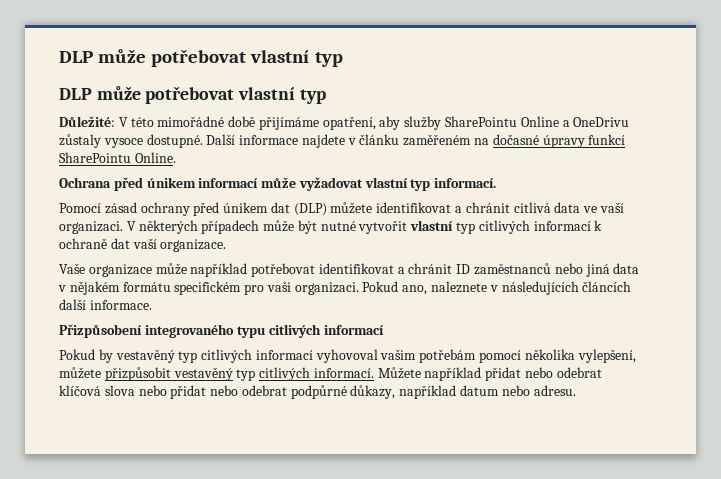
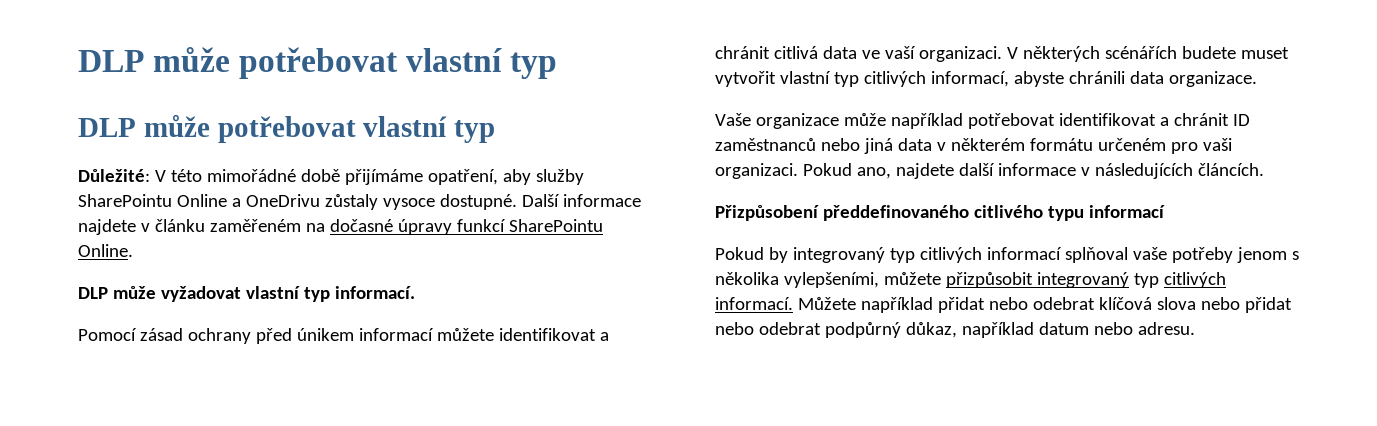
[59,177,259,191] Ochrana před únikem informací -> [78,287,108,299] DLP
[270,202,327,216] dat (DLP) -> [358,328,434,341] informací
[201,220,603,234] [59,238,157,249] případech může být nutné vytvořit vlastní typ citlivých informací k ochraně dat vaší -> [1104,46,1289,59] [715,71,1164,87] scénářích budete muset vytvořit vlastní typ citlivých informací, abyste chránili data
[69,281,242,295] nějakém formátu specifickém -> [950,138,1166,151] některém formátu určeném
[431,281,632,295] [59,299,152,310] [59,324,322,338] naleznete v následujících článcích další informace. // Přizpůsobení integrovaného typu citlivých -> [895,163,1264,179] [715,205,1084,221] najdete další informace v následujících článcích. // Přizpůsobení předdefinovaného citlivého typu
[115,349,636,363] vestavěný typ citlivých informací vyhovoval vašim potřebám pomocí několika vylepšení, -> [792,247,1299,263] [715,272,879,288] integrovaný typ citlivých informací splňoval vaše potřeby jenom s několika vylepšeními,
[173,367,233,381] vestavěný -> [1036,272,1129,288] integrovaný
[290,385,396,399] podpůrné důkazy, -> [824,322,957,338] podpůrný důkaz,

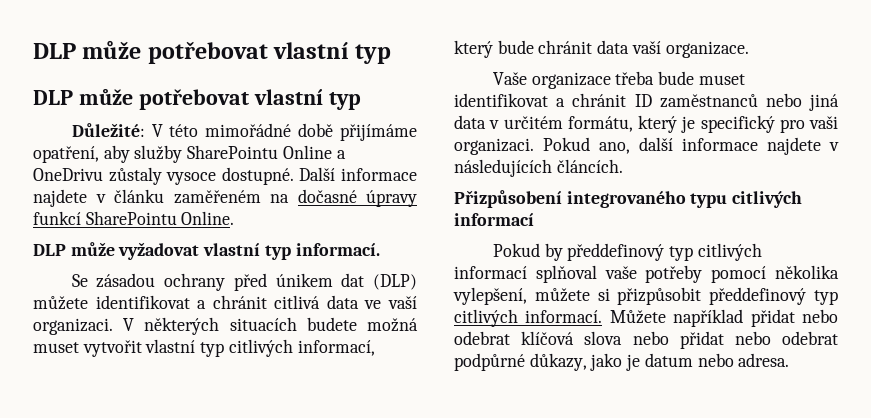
[78,328,183,341] Pomocí zásad -> [71,273,156,288] Se zásadou
[358,328,434,341] informací -> [341,273,417,290] dat (DLP)
[1104,46,1236,59] scénářích budete -> [229,317,418,332] situacích budete možná
[1013,71,1164,87] abyste chránili data -> [454,40,661,58] který bude chránit data vaší
[843,113,1055,129] může například potřebovat -> [615,71,745,85] třeba bude muset
[950,138,1166,151] některém formátu určeném -> [503,115,775,133] určitém formátu, který je specifický
[895,163,954,179] najdete -> (630, 148) none
(1076, 169) none -> [767,137,821,155] najdete
[822,205,1084,221] předdefinovaného citlivého typu -> [566,191,803,208] integrovaného typu citlivých
[792,247,885,263] integrovaný -> [567,243,665,261] předdefinový
[1236,247,1299,263] [715,272,1129,288] jenom s několika vylepšeními, můžete přizpůsobit integrovaný -> [711,265,839,283] [453,287,807,305] pomocí několika vylepšení, můžete si přizpůsobit předdefinový
[824,322,1034,338] podpůrný důkaz, například -> [454,353,641,371] podpůrné důkazy, jako je
[1137,322,1195,335] adresu. -> [738,353,790,367] adresa.

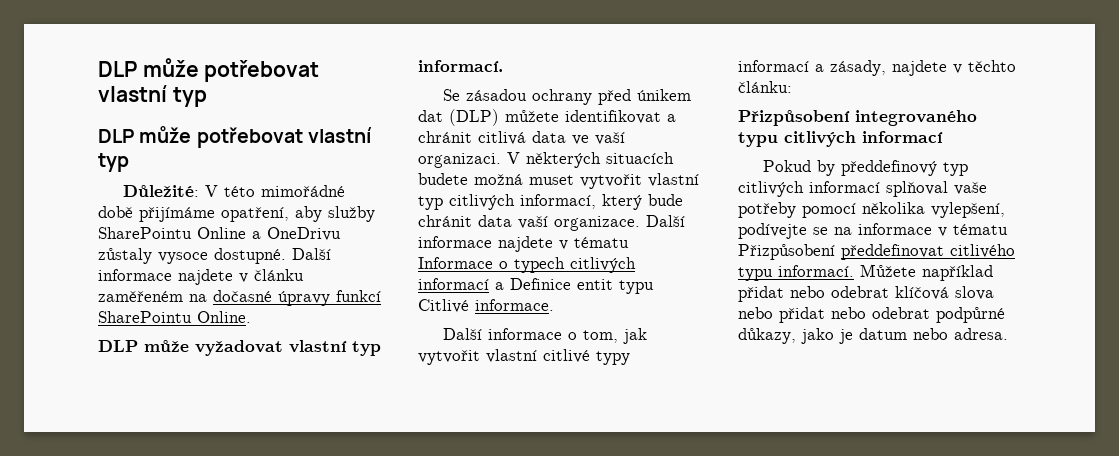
[492,71,745,89] [454,93,839,111] [454,115,838,133] [454,137,839,155] [454,159,623,177] // Vaše organizace třeba bude muset identifikovat a chránit ID zaměstnanců nebo jiná data v určitém formátu, který je specifický pro vaši organizaci. Pokud ano, další informace najdete v následujících článcích. -> [646,215,685,227] [418,236,629,252] [418,257,636,273] [418,278,654,294] [418,299,554,313] [443,328,648,344] [418,349,630,365] [738,60,1016,76] [738,81,792,93] Další informace najdete v tématu Informace o typech citlivých informací a Definice entit typu Citlivé informace. // Další informace o tom, jak vytvořit vlastní citlivé typy informací a zásady, najdete v těchto článku:
[534,287,838,305] [454,309,518,327] můžete si přizpůsobit předdefinový typ citlivých -> [738,223,1008,239] [738,244,1015,260] [738,267,773,281] podívejte se na informace v tématu Přizpůsobení předdefinovat citlivého typu

